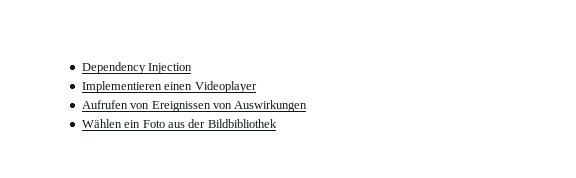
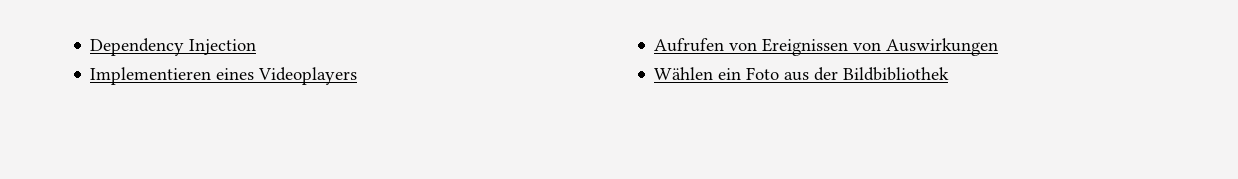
[164,81,257,93] einen Videoplayer -> [216,67,358,85] eines Videoplayers

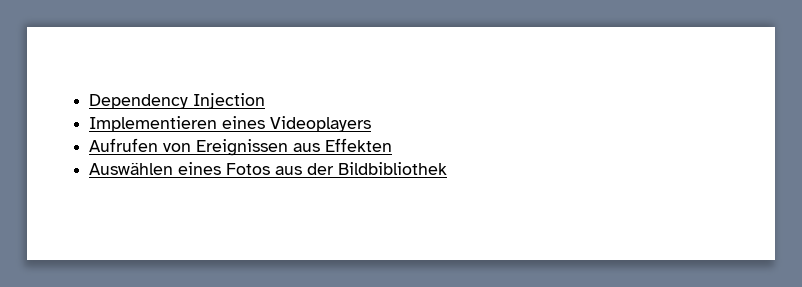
[853,38,999,56] [654,67,780,80] von Auswirkungen // Wählen ein Foto -> [293,138,393,152] [89,162,271,175] aus Effekten // Auswählen eines Fotos

